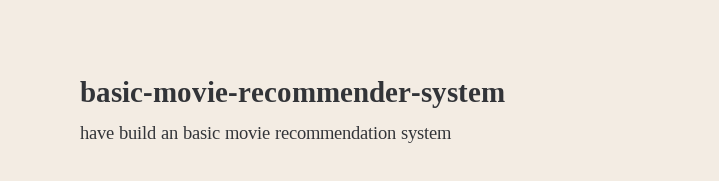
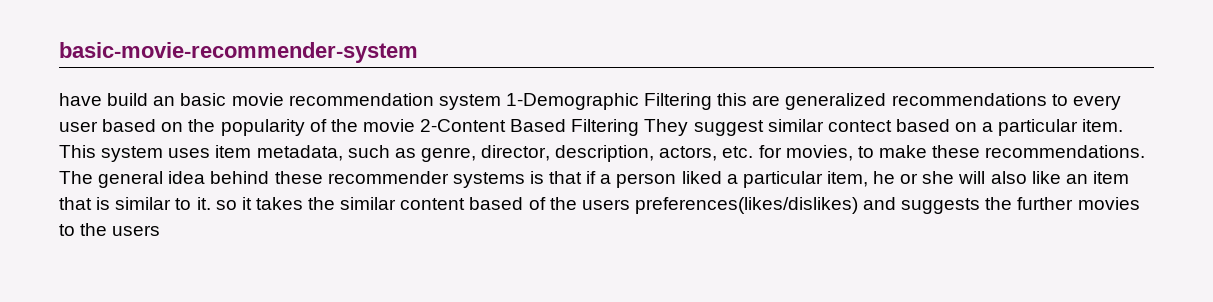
(452, 135) none -> [505,93,1121,110] [59,119,1124,136] [59,145,1146,162] [59,171,1129,188] [59,197,1140,214] [59,223,161,236] 1-Demographic Filtering this are generalized recommendations to every user based on the popularity of the movie 2-Content Based Filtering They suggest similar contect based on a particular item. This system uses item metadata, such as genre, director, description, actors, etc. for movies, to make these recommendations. The general idea behind these recommender systems is that if a person liked a particular item, he or she will also like an item that is similar to it. so it takes the similar content based of the users preferences(likes/dislikes) and suggests the further movies to the users

